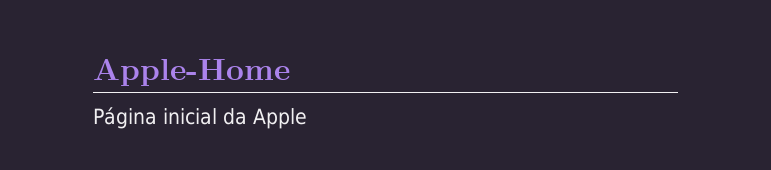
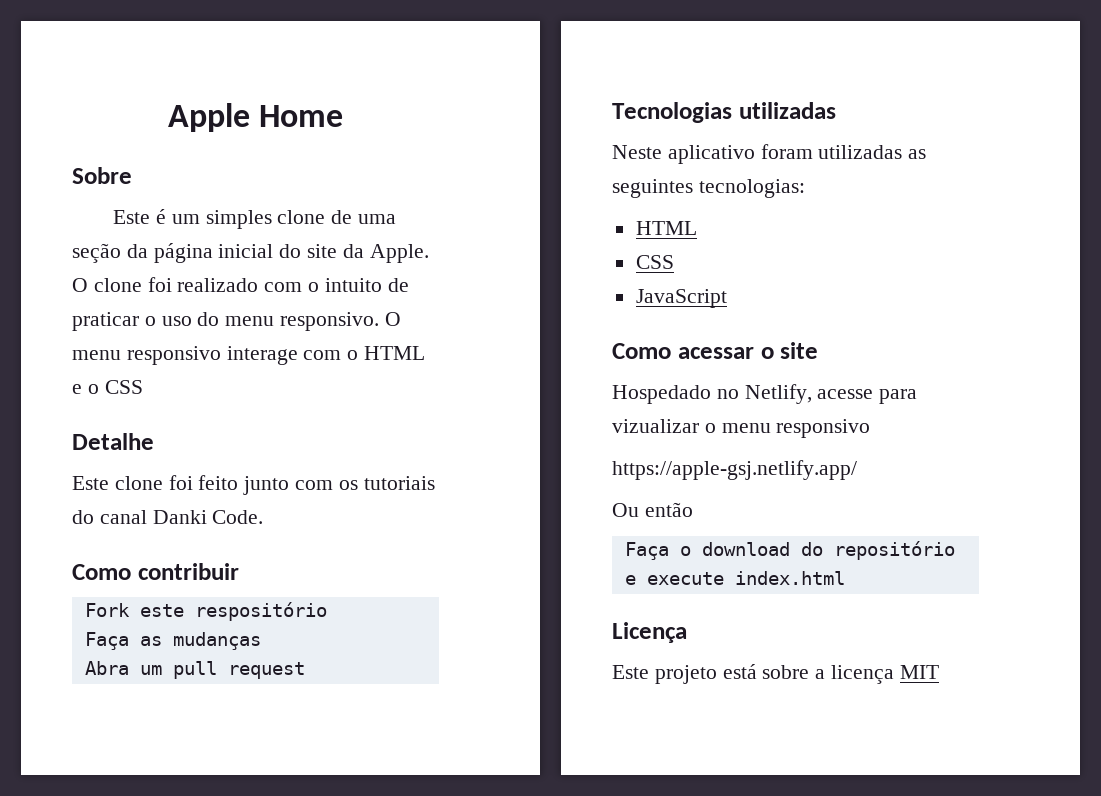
[93,59,290,86] [93,107,307,129] Apple-Home // Página inicial da Apple -> [167,103,344,132] [72,167,132,184] [113,209,396,229] [72,243,429,263] [72,277,409,292] [72,312,401,331] [72,346,426,365] [72,380,143,394] [72,433,154,450] [72,475,435,495] [72,510,264,524] [72,563,239,580] [84,602,327,621] [84,632,261,650] [84,661,305,679] [612,102,836,123] [612,144,927,164] [612,179,805,198] [635,221,697,235] [635,255,674,269] [635,289,727,308] [612,342,819,359] [612,384,918,404] [612,419,871,438] [612,460,857,480] [612,502,693,517] [624,541,955,560] [624,571,845,585] [612,622,687,643] [612,664,939,684] Apple Home // Sobre // Este é um simples clone de uma seção da página inicial do site da Apple. O clone foi realizado com o intuito de praticar o uso do menu responsivo. O menu responsivo interage com o HTML e o CSS // Detalhe // Este clone foi feito junto com os tutoriais do canal Danki Code. // Como contribuir // Fork este respositório // Faça as mudanças // Abra um pull request // Tecnologias utilizadas // Neste aplicativo foram utilizadas as seguintes tecnologias: // HTML // CSS // JavaScript // Como acessar o site // Hospedado no Netlify, acesse para vizualizar o menu responsivo // https://apple-gsj.netlify.app/ // Ou então // Faça o download do repositório e execute index.html // Licença // Este projeto está sobre a licença MIT

